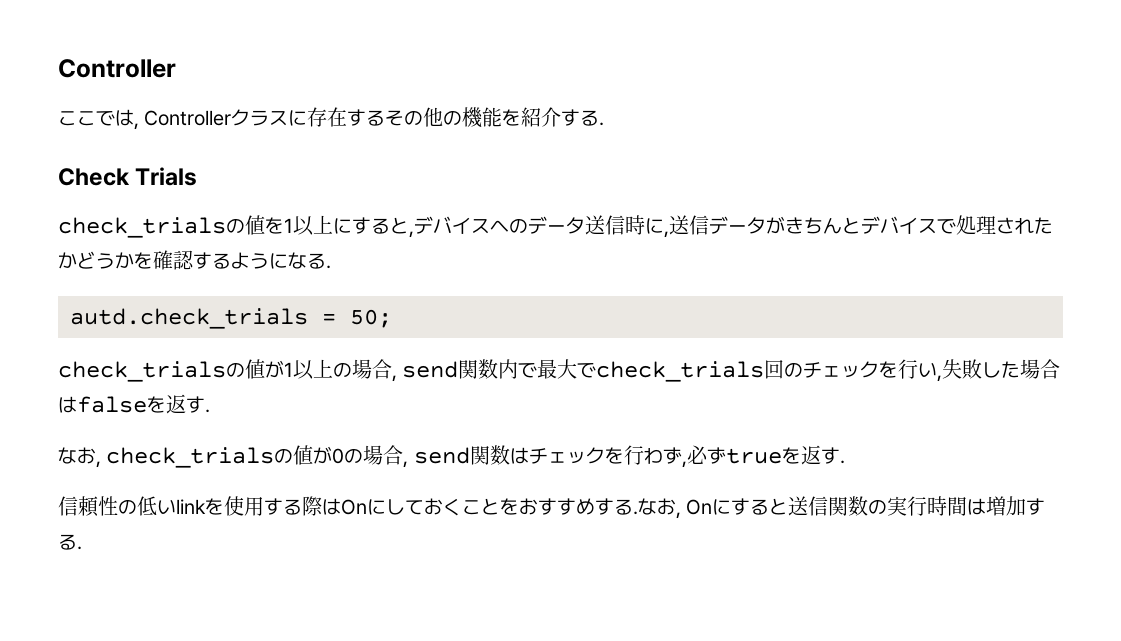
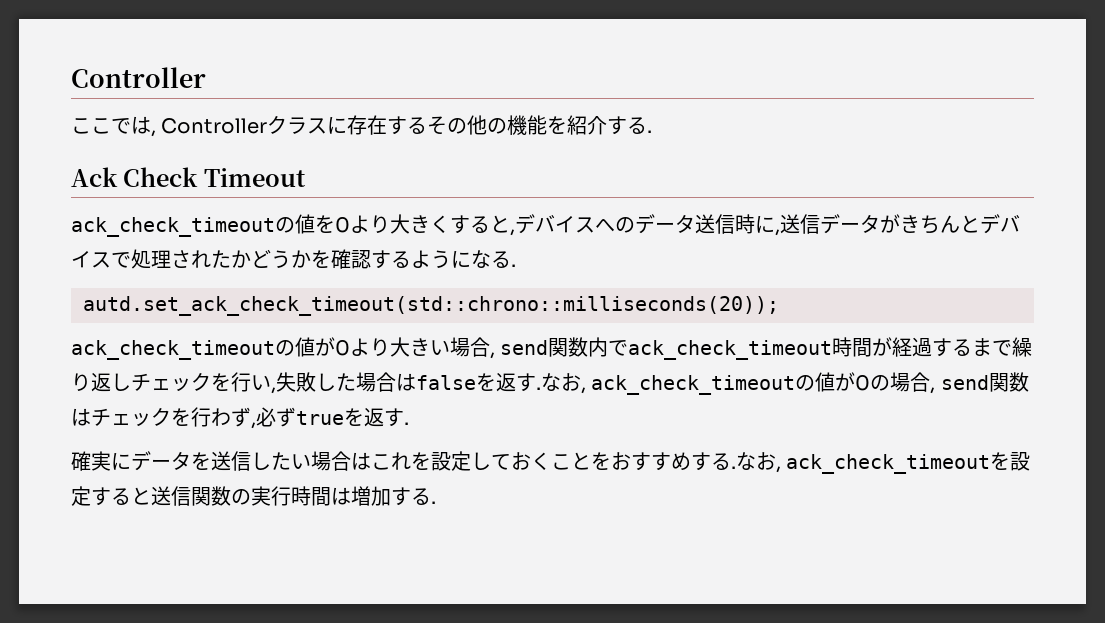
[58,167,198,186] [58,215,352,238] Check Trials // check_trialsの値を1以上に -> [71,167,306,187] [71,214,450,237] Ack Check Timeout // ack_check_timeoutの値を0より大きく
[70,308,392,329] [58,359,352,382] autd.check_trials = 50; // check_trialsの値が1以上の -> [83,296,779,316] [71,337,450,360] autd.set_ack_check_timeout(std::chrono::milliseconds(20)); // ack_check_timeoutの値が0より大きい
[537,359,804,382] 最大でcheck_trials回の -> [628,337,1033,360] [71,373,131,392] ack_check_timeout時間が経過するまで繰り返し
[58,447,275,468] // なお, check_trials -> [541,373,796,395] なお, ack_check_timeout
[58,496,386,517] 信頼性の低いlinkを使用する際はOnに -> [71,451,471,471] 確実にデータを送信したい場合はこれを設定
[686,499,732,515] Onに -> [786,452,1031,474] [71,486,91,506] ack_check_timeoutを設定

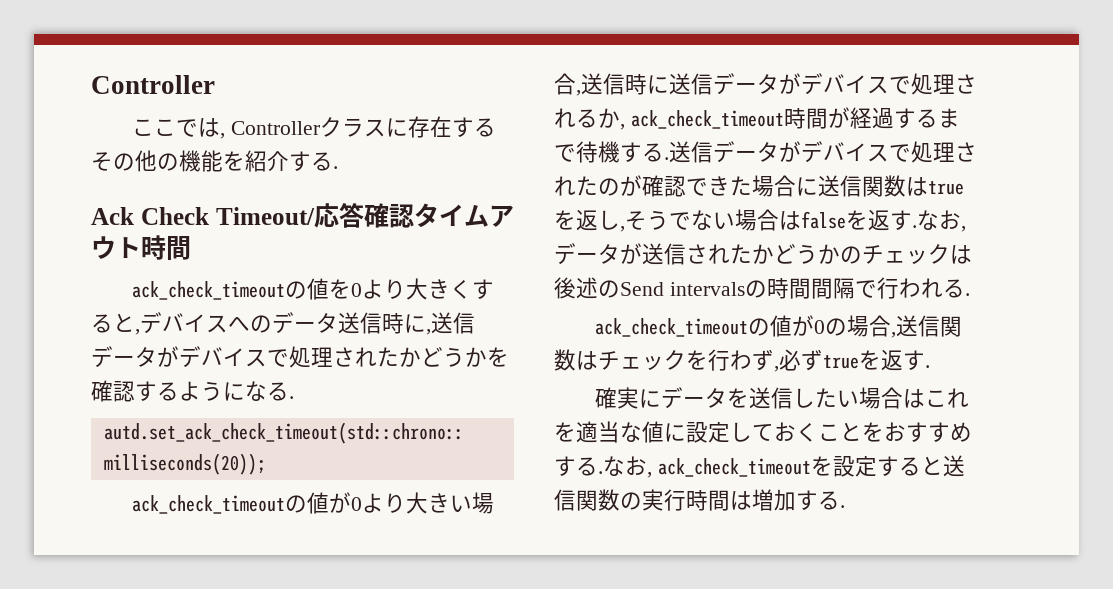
[203,168,306,187] Timeout -> [215,203,514,228] [91,235,191,260] Timeout/応答確認タイムアウト時間
[900,215,980,234] きちんと -> (179, 356) none
[500,337,629,357] send関数内で -> [581,73,977,95] [554,108,625,130] 送信時に送信データがデバイスで処理されるか,
[1012,337,1033,357] [71,372,356,394] 繰り返しチェックを行い,失敗した -> [576,141,977,163] [554,175,964,197] [554,209,735,232] 待機する.送信データがデバイスで処理されたのが確認できた場合に送信関数はtrueを返し,そうでない
(586, 390) none -> [554,243,972,265] [554,277,970,299] データが送信されたかどうかのチェックは後述のSend intervalsの時間間隔で行われる. //
[940,375,989,390] send -> [896,315,941,337] 送信
(431, 461) none -> [576,421,686,443] 適当な値に

